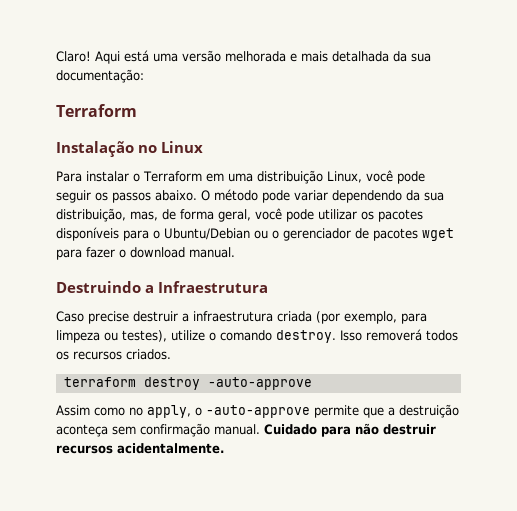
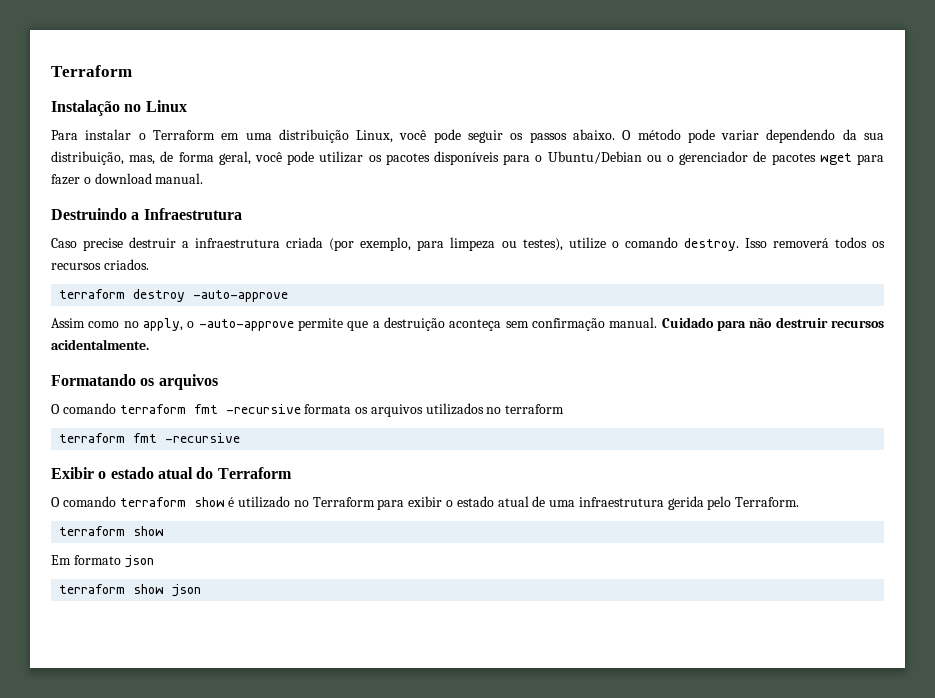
[56,50,431,64] [56,69,144,83] Claro! Aqui está uma versão melhorada e mais detalhada da sua documentação: // -> (51, 71) none
(224, 448) none -> [51,374,218,390] [51,403,565,417] [59,433,241,443] [51,467,292,479] [51,496,800,510] [59,526,165,536] [51,555,154,568] [59,584,202,597] // Formatando os arquivos // O comando terraform fmt -recursive formata os arquivos utilizados no terraform // terraform fmt -recursive // Exibir o estado atual do Terraform // O comando terraform show é utilizado no Terraform para exibir o estado atual de uma infraestrutura gerida pelo Terraform. // terraform show // Em formato json // terraform show json

